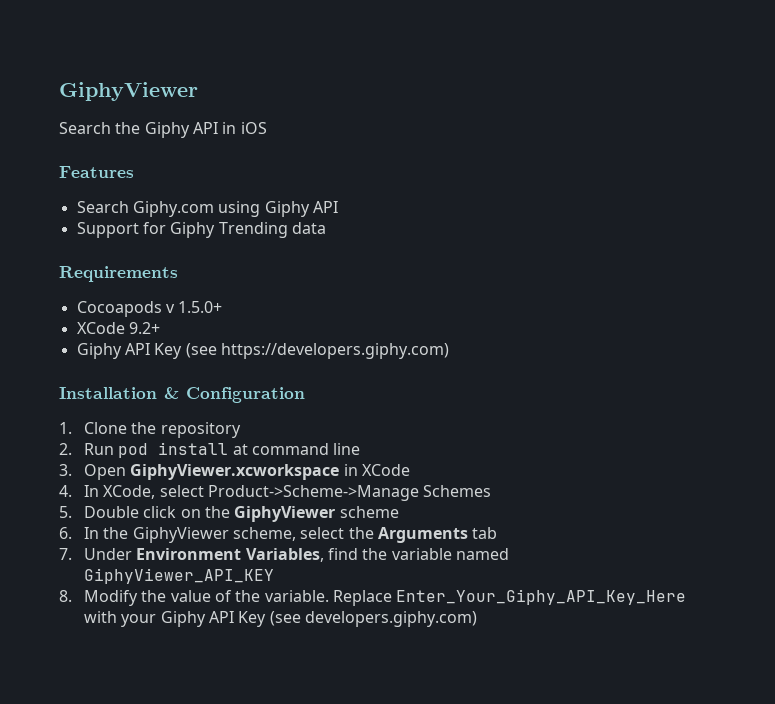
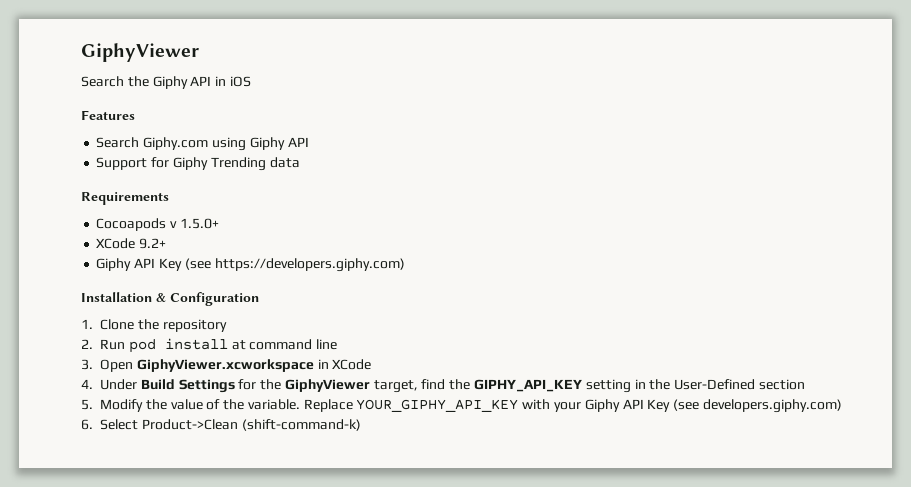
[84,485,492,501] [59,506,399,522] [59,527,498,543] [59,548,509,562] [84,568,275,584] [59,590,72,602] In XCode, select Product->Scheme->Manage Schemes // 5. Double click on the GiphyViewer scheme // 6. In the GiphyViewer scheme, select the Arguments tab // 7. Under Environment Variables, find the variable named GiphyViewer_API_KEY // 8. -> [100,379,805,393] [81,399,93,410] Under Build Settings for the GiphyViewer target, find the GIPHY_API_KEY setting in the User-Defined section // 5.
[396,589,687,605] Enter_Your_Giphy_API_Key_Here -> [356,399,519,412] YOUR_GIPHY_API_KEY
(477, 619) none -> [81,419,361,431] // 6. Select Product->Clean (shift-command-k)

